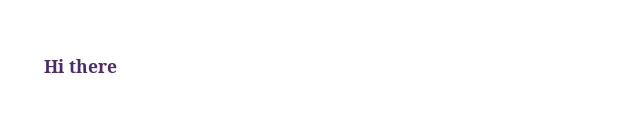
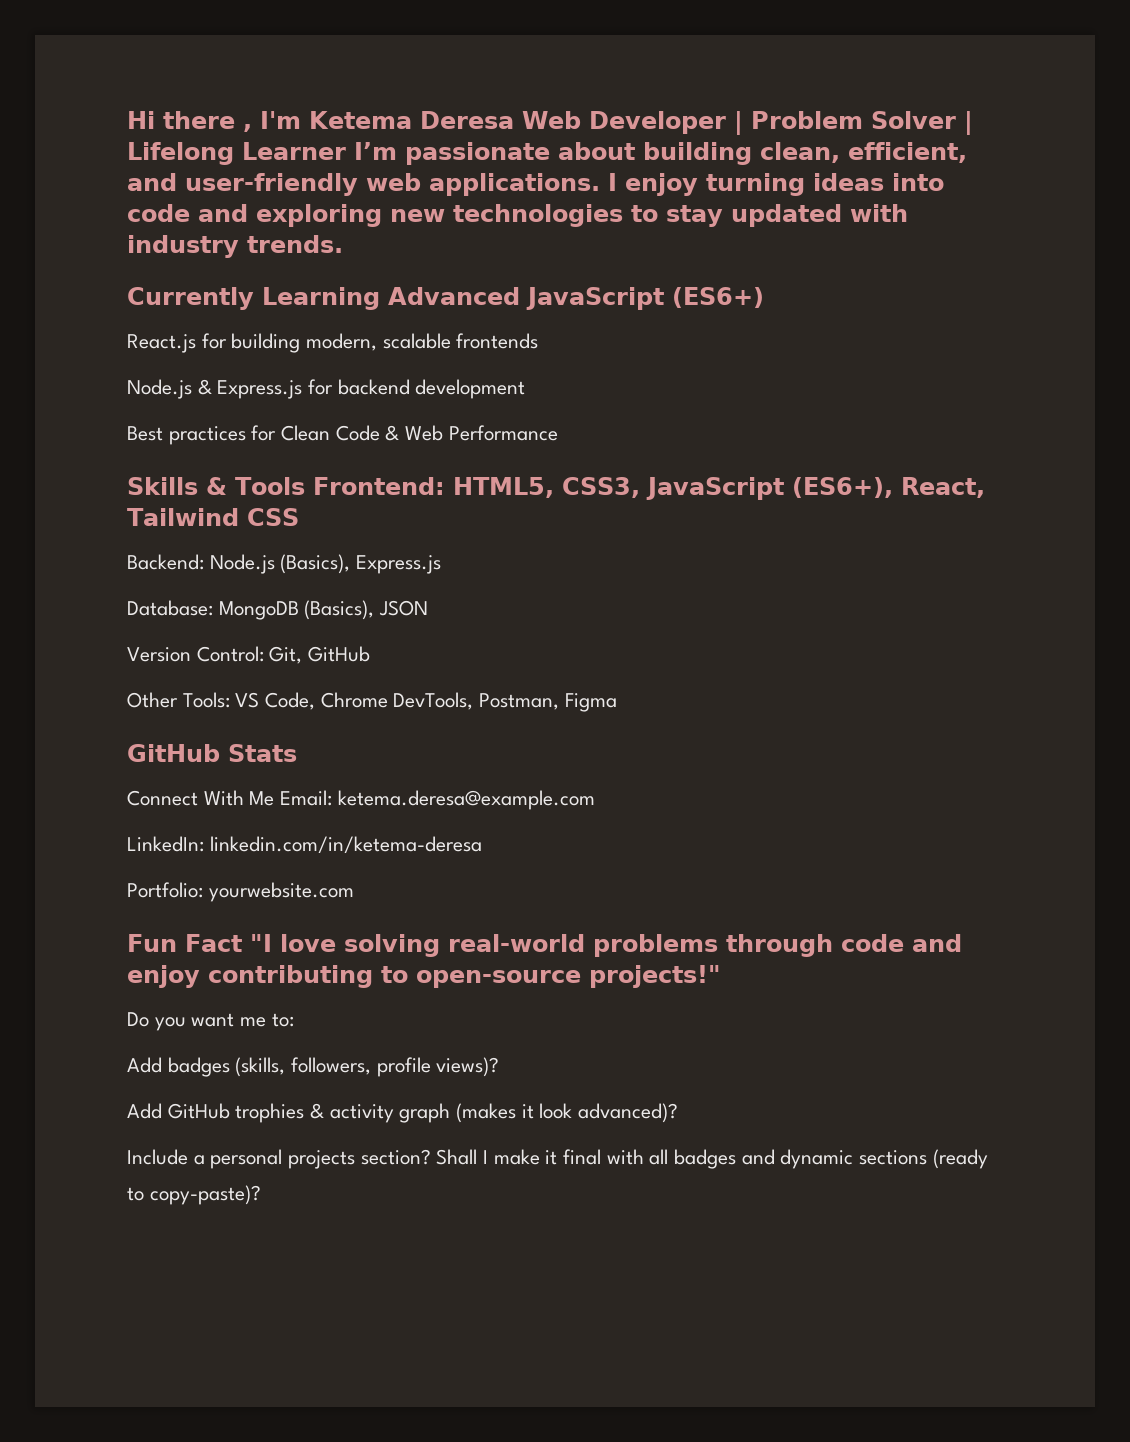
(117, 66) none -> [243,111,973,135] [127,142,967,165] [127,173,944,196] [127,204,908,227] [127,235,343,258] [127,287,764,310] [127,333,539,353] [127,379,526,399] [127,425,558,445] [127,477,985,500] [127,508,299,526] [127,554,442,574] [127,600,429,620] [127,646,371,664] [127,692,617,712] [127,744,297,762] [127,790,595,810] [127,836,482,854] [127,882,354,902] [127,934,962,957] [127,965,721,988] [127,1012,294,1031] [127,1057,500,1077] [127,1103,679,1123] [127,1149,988,1169] [127,1185,261,1205] , I'm Ketema Deresa Web Developer | Problem Solver | Lifelong Learner I’m passionate about building clean, efficient, and user-friendly web applications. I enjoy turning ideas into code and exploring new technologies to stay updated with industry trends. // Currently Learning Advanced JavaScript (ES6+) // React.js for building modern, scalable frontends // Node.js & Express.js for backend development // Best practices for Clean Code & Web Performance // Skills & Tools Frontend: HTML5, CSS3, JavaScript (ES6+), React, Tailwind CSS // Backend: Node.js (Basics), Express.js // Database: MongoDB (Basics), JSON // Version Control: Git, GitHub // Other Tools: VS Code, Chrome DevTools, Postman, Figma // GitHub Stats // Connect With Me Email: ketema.deresa@example.com // LinkedIn: linkedin.com/in/ketema-deresa // Portfolio: yourwebsite.com // Fun Fact "I love solving real-world problems through code and enjoy contributing to open-source projects!" // Do you want me to: // Add badges (skills, followers, profile views)? // Add GitHub trophies & activity graph (makes it look advanced)? // Include a personal projects section? Shall I make it final with all badges and dynamic sections (ready to copy-paste)?

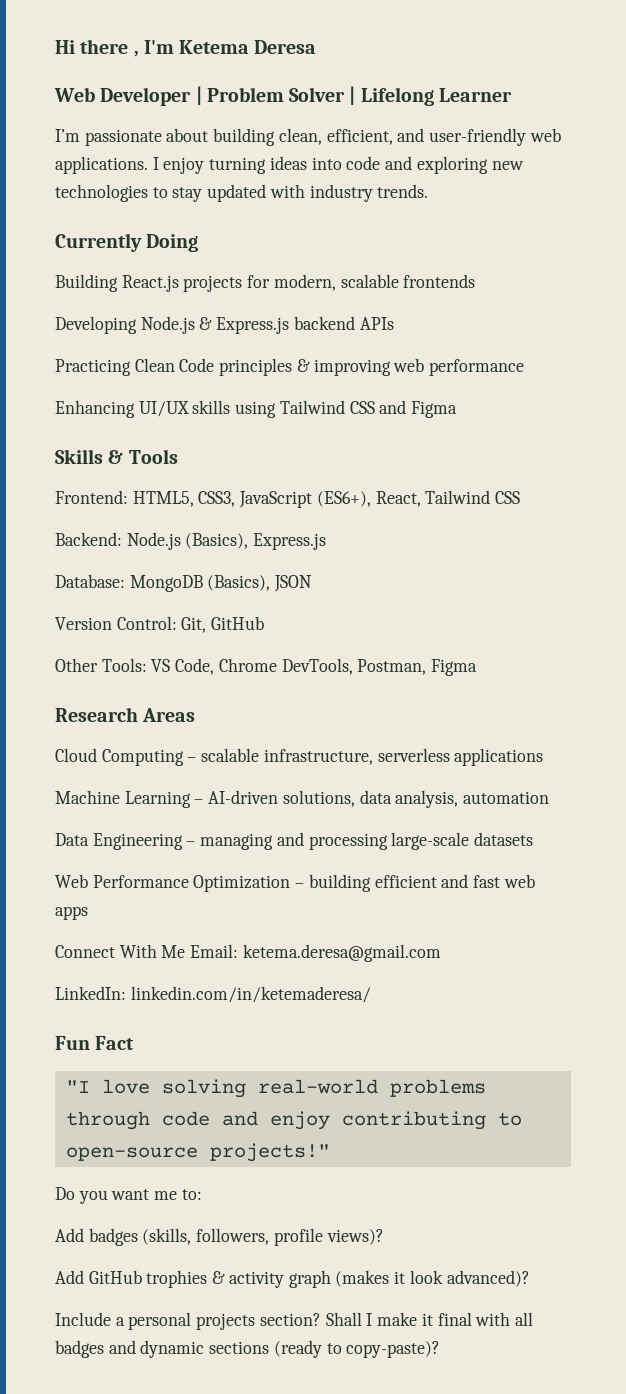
(514, 120) none -> (317, 47) //
(346, 151) none -> (512, 95) //
[262,287,764,310] [127,333,301,353] Learning Advanced JavaScript (ES6+) // React.js for building -> [146,234,199,252] [55,274,271,292] Doing // Building React.js projects for
(539, 341) none -> [55,316,137,334] Developing
[308,379,526,399] [127,425,558,445] for backend development // Best practices for Clean Code & Web Performance -> [293,316,394,330] [55,358,525,376] [55,400,458,418] backend APIs // Practicing Clean Code principles & improving web performance // Enhancing UI/UX skills using Tailwind CSS and Figma
(305, 486) none -> (178, 456) //
[127,744,297,762] GitHub Stats -> [55,707,196,722] [55,748,544,766] [55,790,550,808] [55,832,534,850] [55,874,535,892] [55,906,88,920] Research Areas // Cloud Computing – scalable infrastructure, serverless applications // Machine Learning – AI-driven solutions, data analysis, automation // Data Engineering – managing and processing large-scale datasets // Web Performance Optimization – building efficient and fast web apps
[337,790,595,810] ketema.deresa@example.com -> [242,944,441,962] ketema.deresa@gmail.com
[209,836,482,854] [127,882,354,902] linkedin.com/in/ketema-deresa // Portfolio: yourwebsite.com -> [130,986,371,1003] linkedin.com/in/ketemaderesa/
(242, 943) none -> (135, 1043) //

